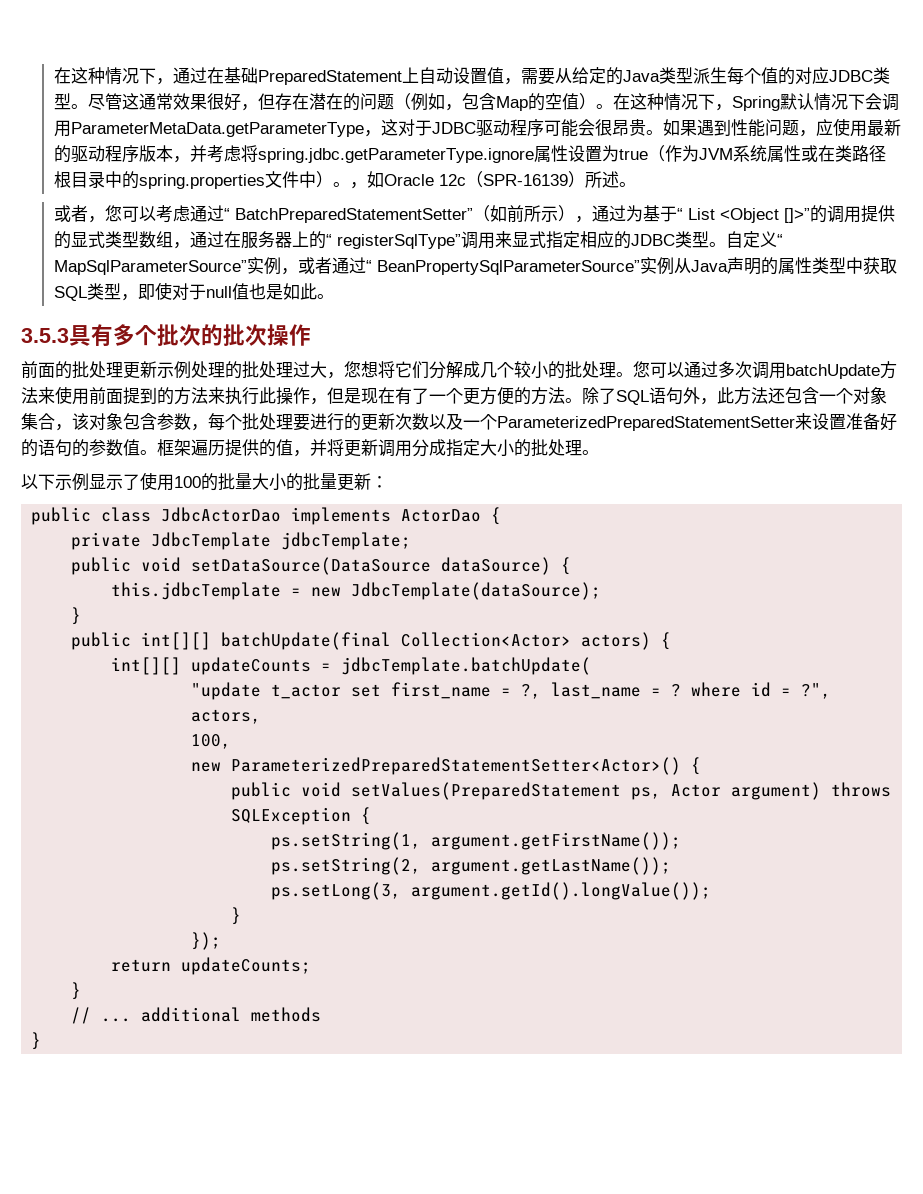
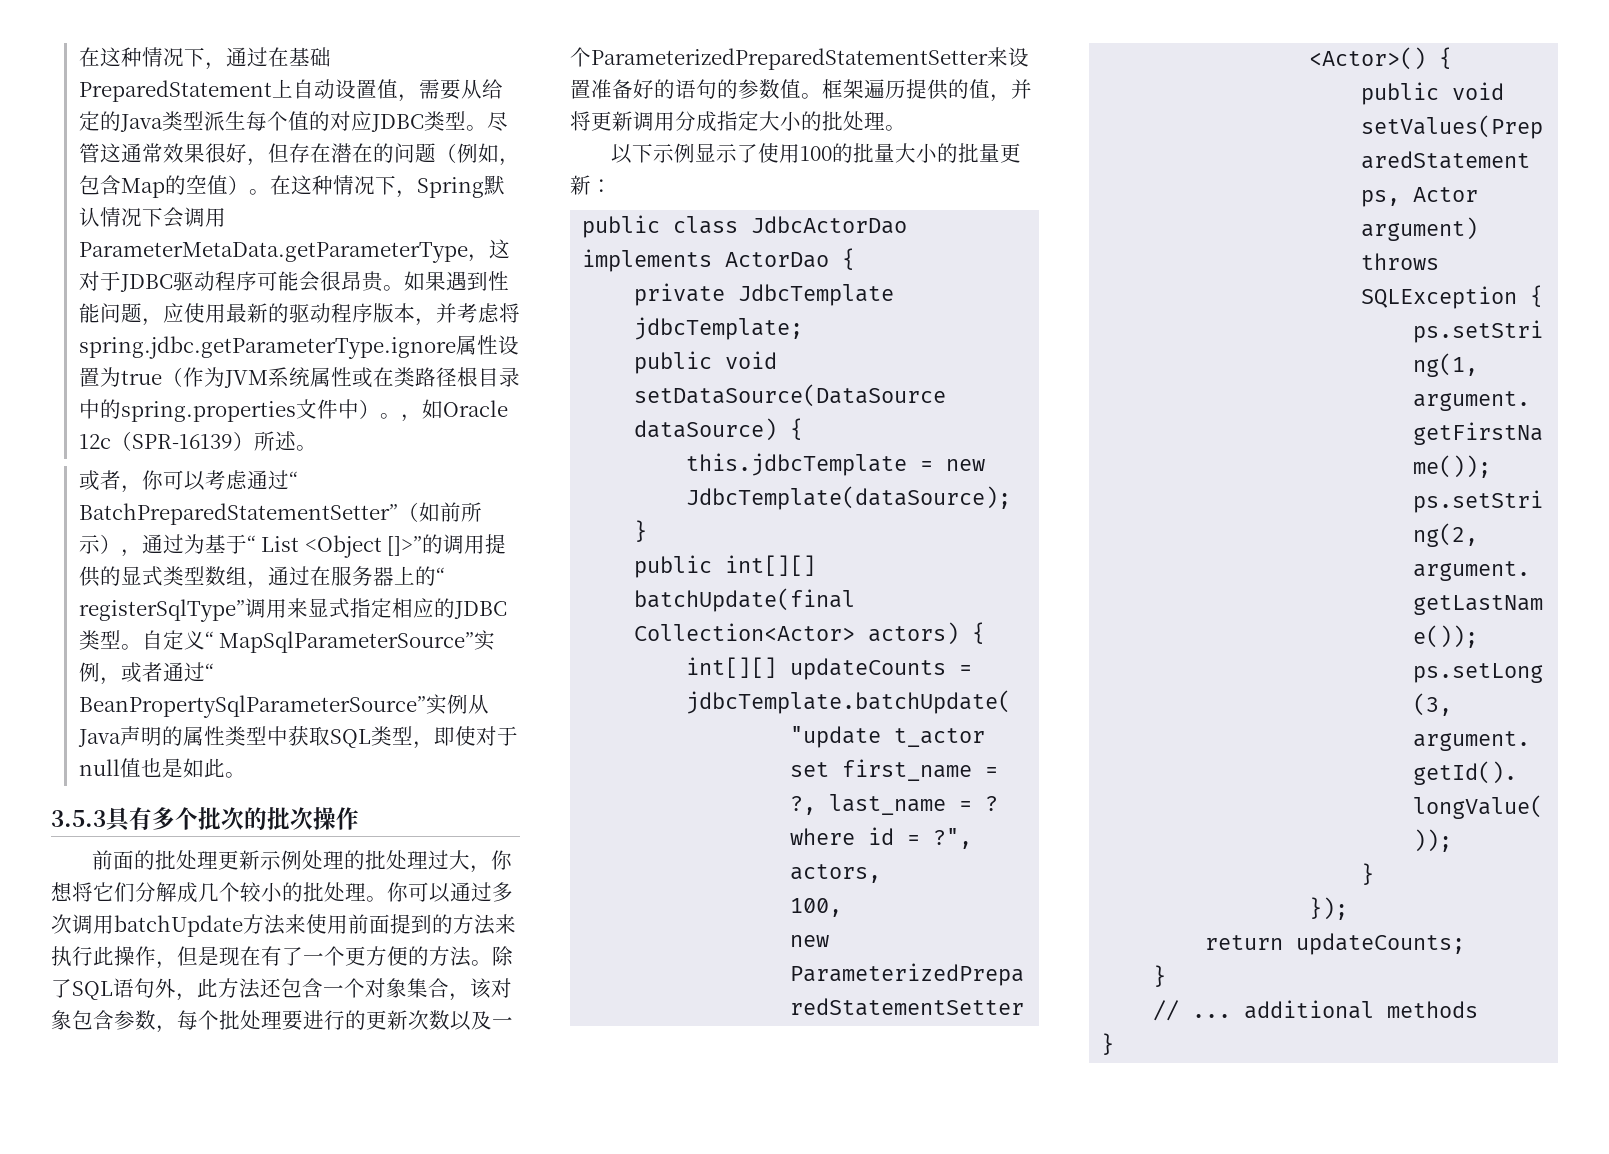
[104,205,122,222] 您 -> [141,470,163,490] 你
[344,361,361,378] 您 -> [490,850,512,870] 你
[633,361,650,378] 您 -> [387,882,408,902] 你

